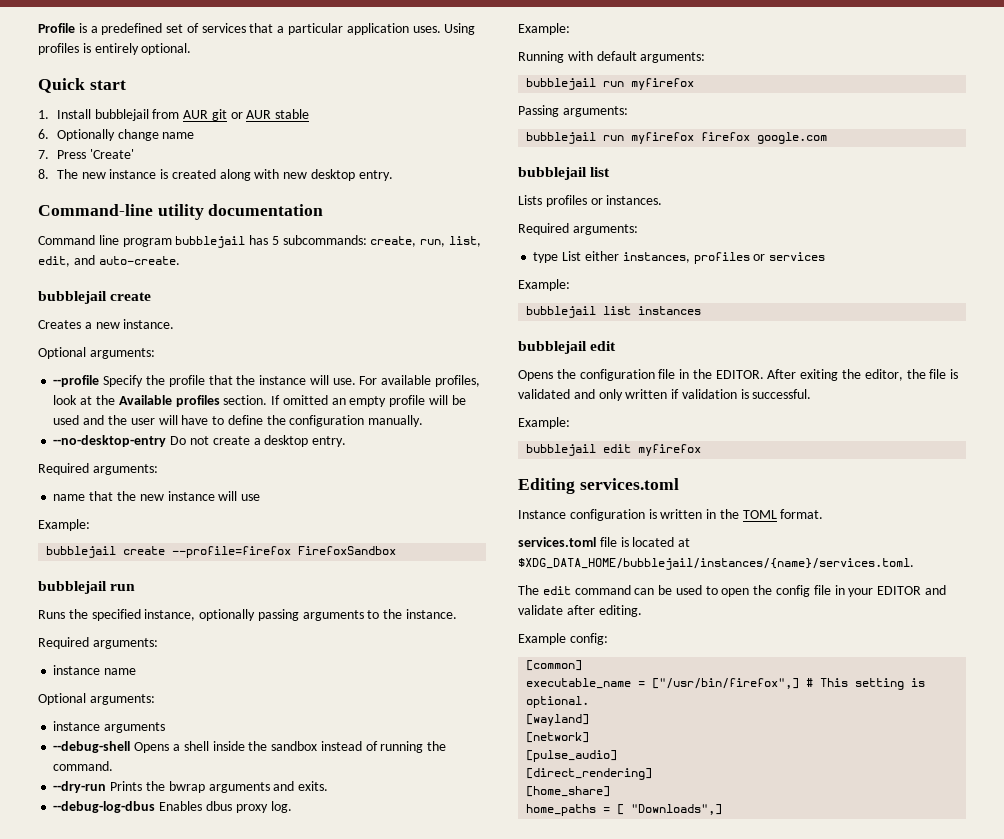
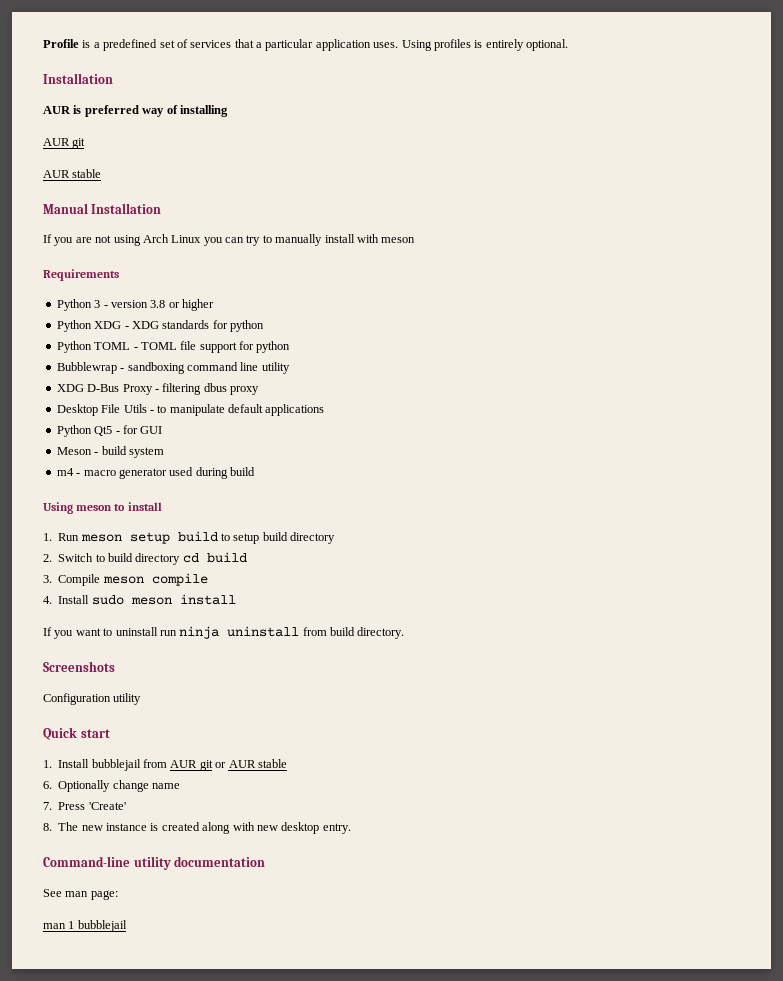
(192, 49) none -> [43,73,113,84] [43,105,228,117] [43,138,86,149] [43,169,102,178] [43,203,162,214] [43,234,416,246] [43,269,119,281] [56,299,214,311] [56,320,264,332] [56,341,291,353] [56,362,290,374] [56,383,259,395] [56,404,325,416] [56,425,163,437] [56,446,164,458] [56,467,255,479] [43,502,162,514] [43,531,336,544] [43,552,247,565] [43,573,208,586] [43,594,236,605] [43,626,405,639] [43,661,115,672] [43,693,142,705] // Installation // AUR is preferred way of installing // AUR git // AUR stable // Manual Installation // If you are not using Arch Linux you can try to manually install with meson // Requirements // Python 3 - version 3.8 or higher // Python XDG - XDG standards for python // Python TOML - TOML file support for python // Bubblewrap - sandboxing command line utility // XDG D-Bus Proxy - filtering dbus proxy // Desktop File Utils - to manipulate default applications // Python Qt5 - for GUI // Meson - build system // m4 - macro generator used during build // Using meson to install // 1. Run meson setup build to setup build directory // 2. Switch to build directory cd build // 3. Compile meson compile // 4. Install sudo meson install // If you want to uninstall run ninja uninstall from build directory. // Screenshots // Configuration utility
[38,235,482,248] [38,255,180,267] [38,291,152,304] [38,319,175,329] [38,347,155,359] [53,375,480,387] [53,395,466,407] [53,415,424,427] [53,435,347,447] [38,463,158,475] [53,491,261,501] [38,519,90,531] [46,546,397,558] [38,581,136,594] [38,609,458,621] [38,637,158,649] [53,665,137,675] [38,693,155,705] [53,721,166,733] [53,741,447,753] [53,761,114,771] [53,781,329,793] [53,801,292,813] [518,23,570,35] [518,51,706,63] [526,78,695,90] [518,105,628,117] [526,132,828,144] [518,167,611,180] [518,195,663,207] [518,223,638,235] [533,251,826,264] [518,279,570,291] [526,306,702,318] [518,341,617,354] [518,369,959,381] [518,389,812,401] [518,417,570,429] [526,444,702,456] [518,478,679,494] [518,509,824,521] [518,537,691,547] [518,558,914,570] [518,585,946,597] [518,605,642,617] [518,633,608,645] [526,660,583,671] [526,678,926,690] [526,696,590,708] [526,714,590,726] [526,732,590,743] [526,750,618,762] [526,768,653,780] [526,786,611,797] [526,804,723,816] Command line program bubblejail has 5 subcommands: create, run, list, edit, and auto-create. // bubblejail create // Creates a new instance. // Optional arguments: // --profile Specify the profile that the instance will use. For available profiles, look at the Available profiles section. If omitted an empty profile will be used and the user will have to define the configuration manually. // --no-desktop-entry Do not create a desktop entry. // Required arguments: // name that the new instance will use // Example: // bubblejail create --profile=firefox FirefoxSandbox // bubblejail run // Runs the specified instance, optionally passing arguments to the instance. // Required arguments: // instance name // Optional arguments: // instance arguments // --debug-shell Opens a shell inside the sandbox instead of running the command. // --dry-run Prints the bwrap arguments and exits. // --debug-log-dbus Enables dbus proxy log. // Example: // Running with default arguments: // bubblejail run myfirefox // Passing arguments: // bubblejail run myfirefox firefox google.com // bubblejail list // Lists profiles or instances. // Required arguments: // type List either instances, profiles or services // Example: // bubblejail list instances // bubblejail edit // Opens the configuration file in the EDITOR. After exiting the editor, the file is validated and only written if validation is successful. // Example: // bubblejail edit myfirefox // Editing services.toml // Instance configuration is written in the TOML format. // services.toml file is located at $XDG_DATA_HOME/bubblejail/instances/{name}/services.toml. // The edit command can be used to open the config file in your EDITOR and validate after editing. // Example config: // [common] // executable_name = ["/usr/bin/firefox",] # This setting is optional. // [wayland] // [network] // [pulse_audio] // [direct_rendering] // [home_share] // home_paths = [ "Downloads",] -> [43,889,118,900] [43,920,127,932] See man page: // man 1 bubblejail

